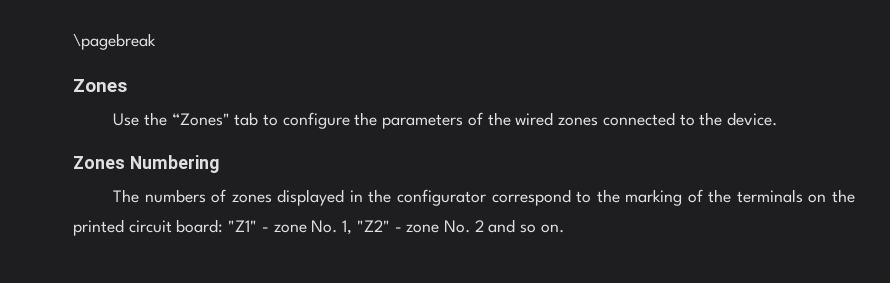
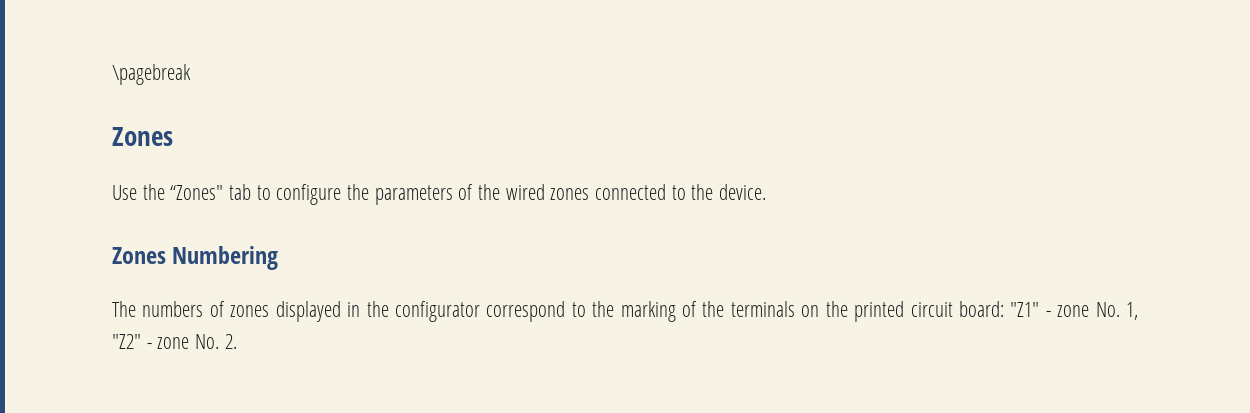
[474,219,564,233] 2 and so on. -> [224,334,237,349] 2.

